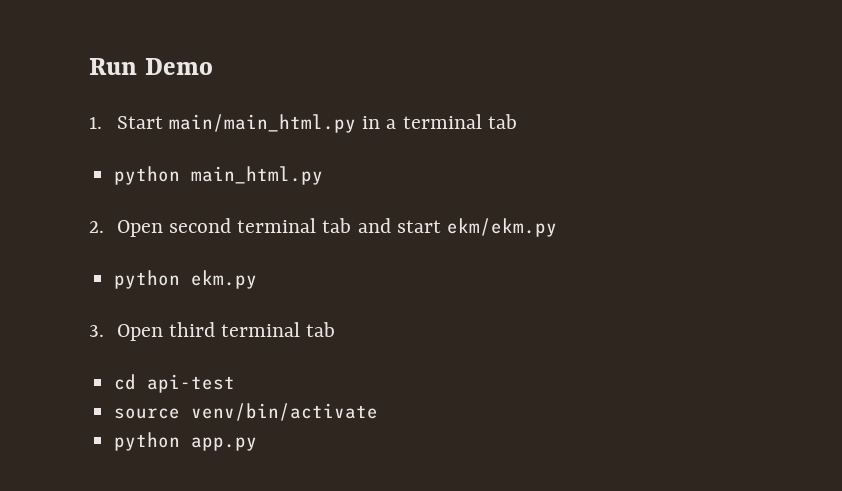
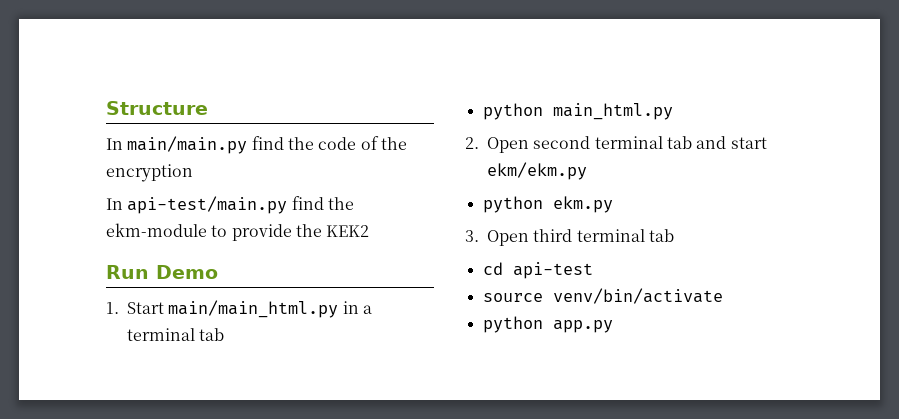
(89, 66) none -> [106,101,208,115] [106,136,407,154] [106,164,193,182] [106,196,354,214] [106,223,370,241] Structure // In main/main.py find the code of the encryption // In api-test/main.py find the ekm-module to provide the KEK2 //

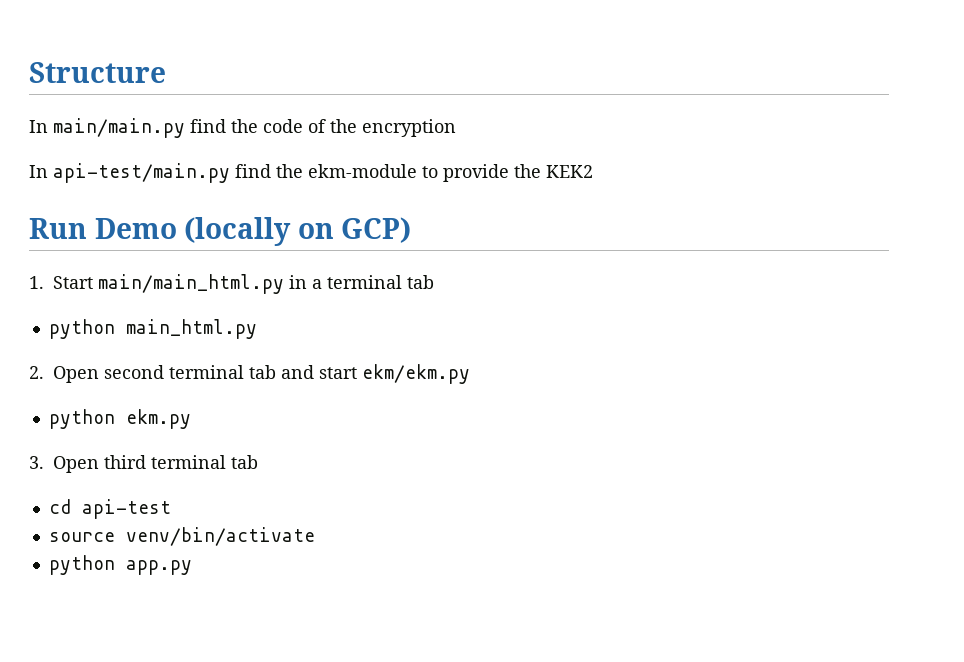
(218, 272) none -> [184,217,412,246] (locally on GCP)

